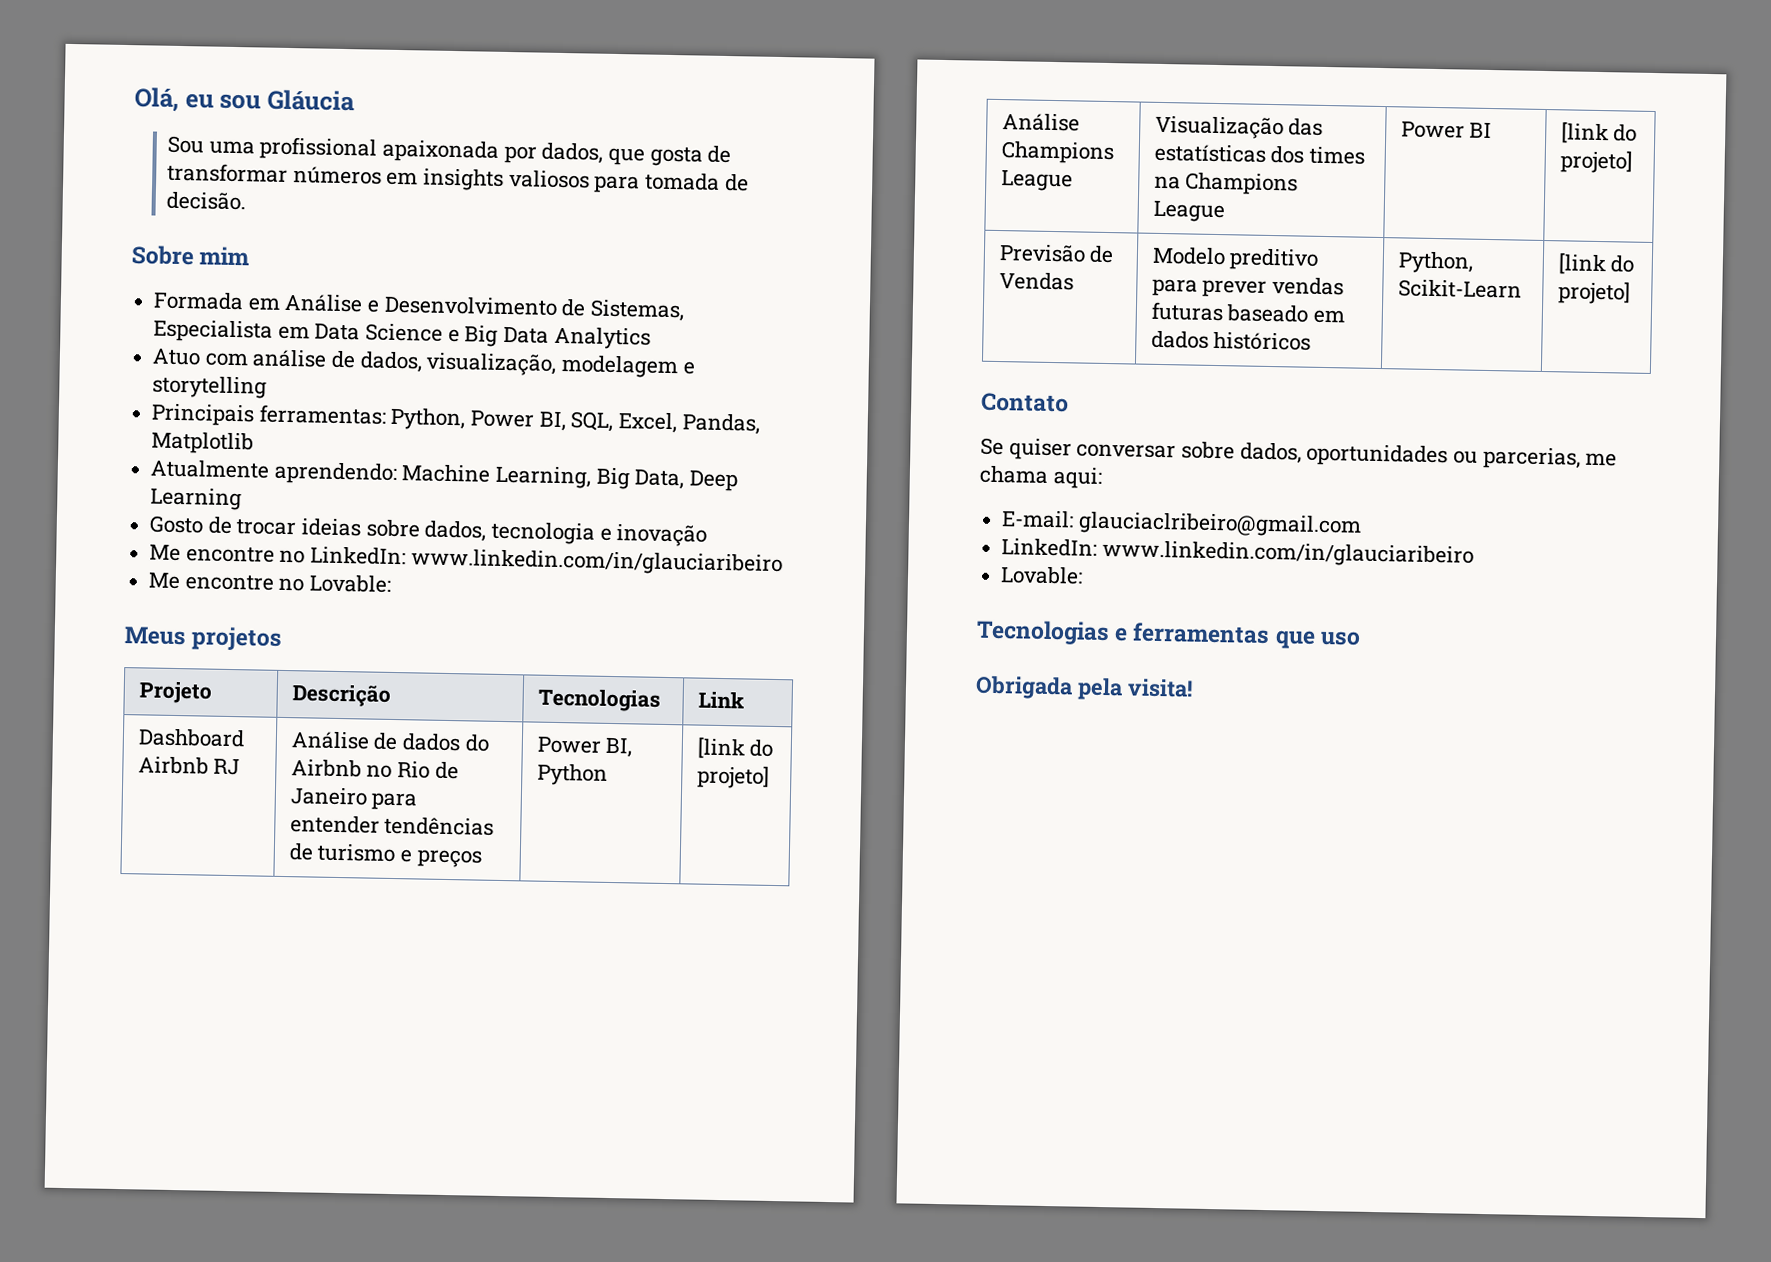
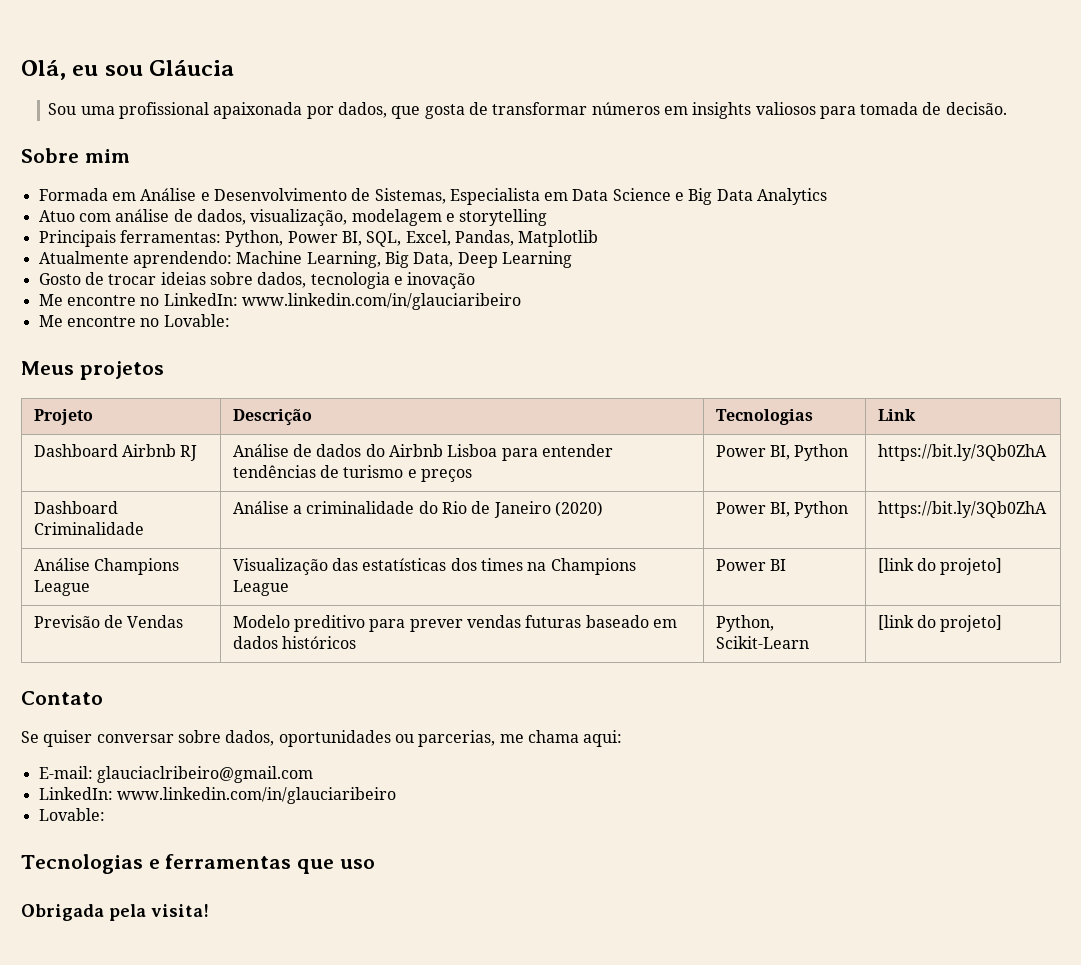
[366,761,459,780] [289,787,368,806] no Rio de Janeiro -> [447,444,498,457] Lisboa
[696,736,774,760] [696,764,770,789] [link do projeto] -> [877,444,1047,461] [33,501,118,514] [33,522,144,535] [232,501,604,518] [715,501,849,518] [877,501,1047,518] https://bit.ly/3Qb0ZhA // Dashboard Criminalidade | Análise a criminalidade do Rio de Janeiro (2020) | Power BI, Python | https://bit.ly/3Qb0ZhA

